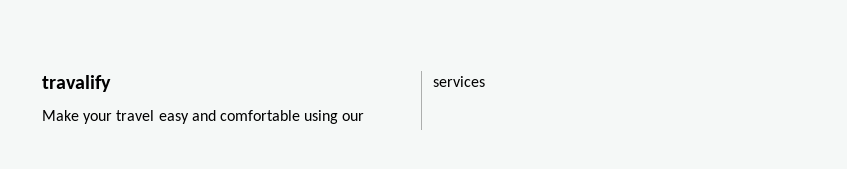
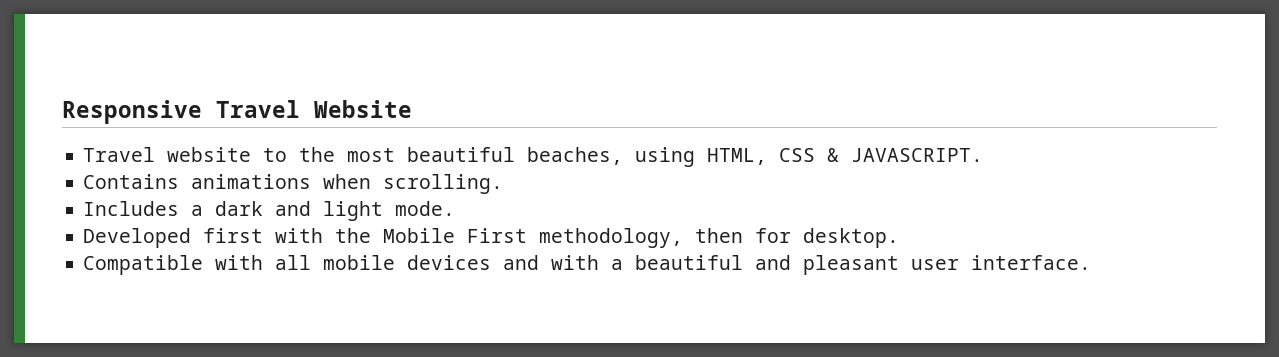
[42,75,111,92] [42,110,365,124] [433,76,485,87] travalify // Make your travel easy and comfortable using our services -> [62,100,412,124] [83,147,984,167] [83,174,504,194] [83,201,456,221] [83,228,900,248] [83,255,1092,275] Responsive Travel Website // Travel website to the most beautiful beaches, using HTML, CSS & JAVASCRIPT. // Contains animations when scrolling. // Includes a dark and light mode. // Developed first with the Mobile First methodology, then for desktop. // Compatible with all mobile devices and with a beautiful and pleasant user interface.

